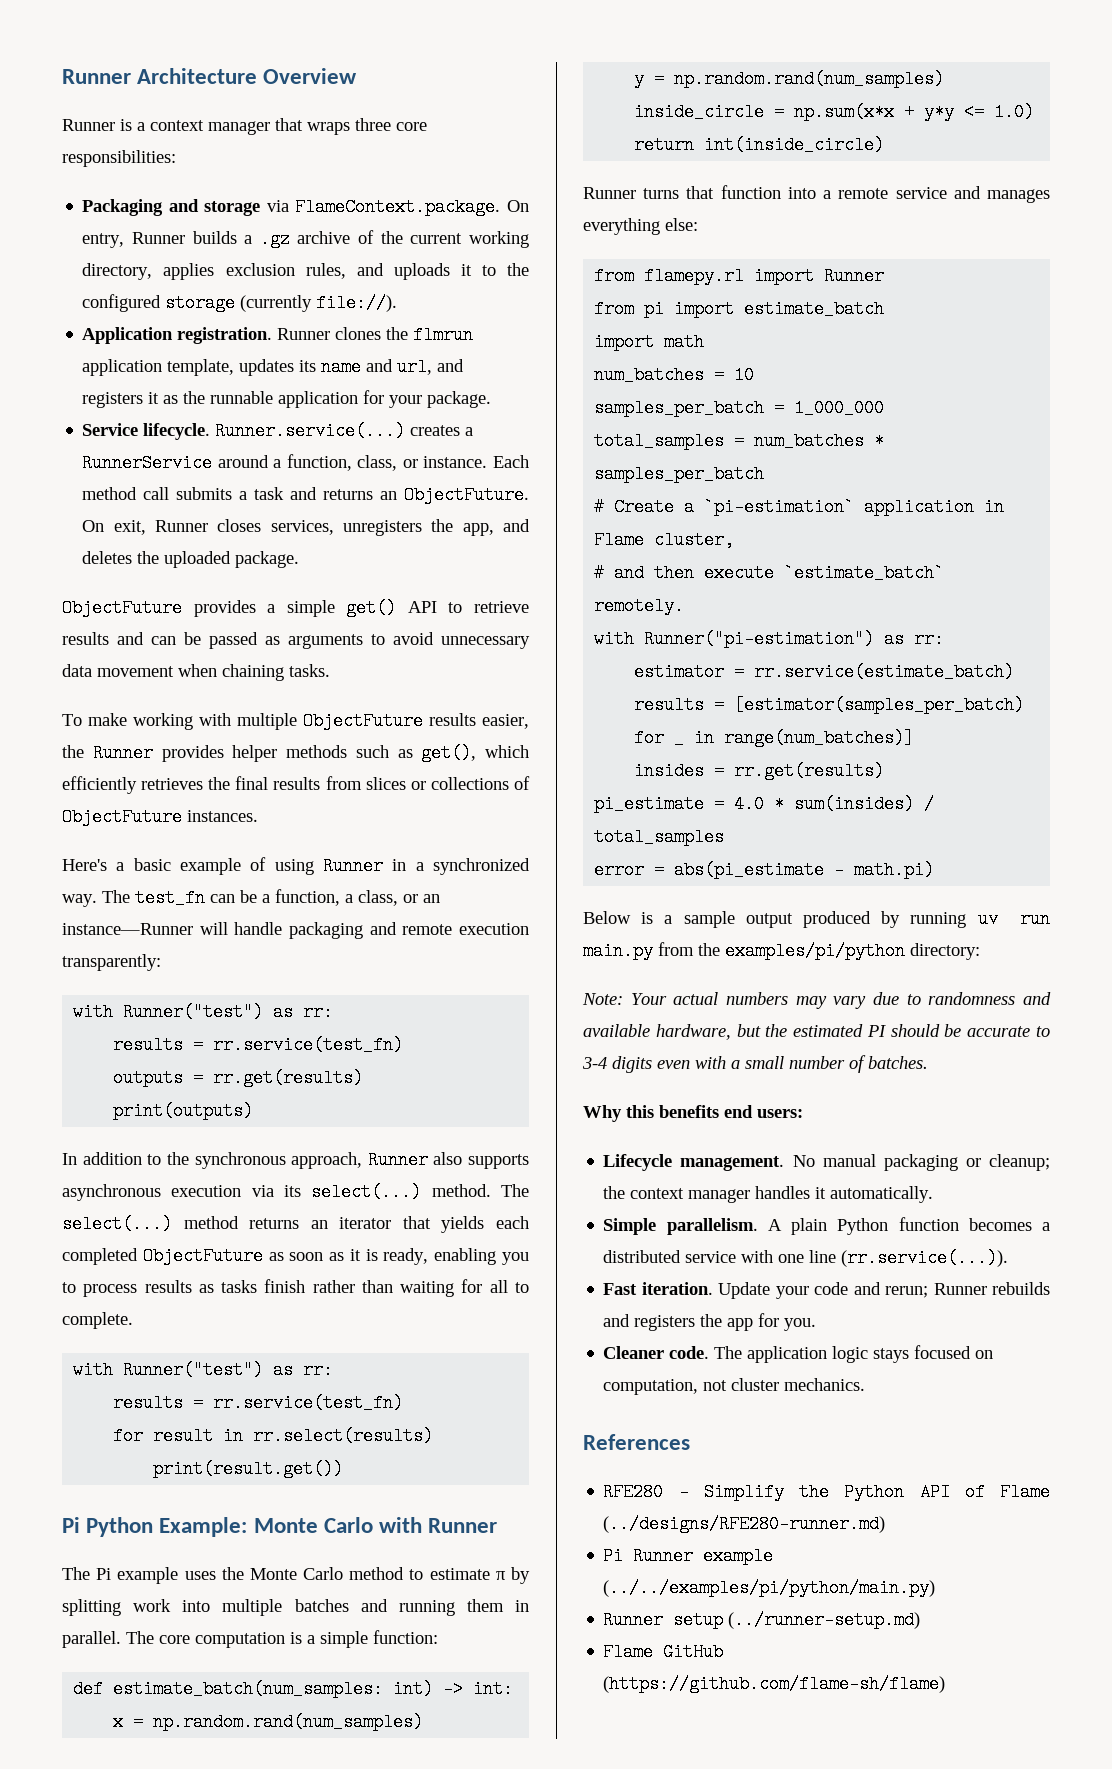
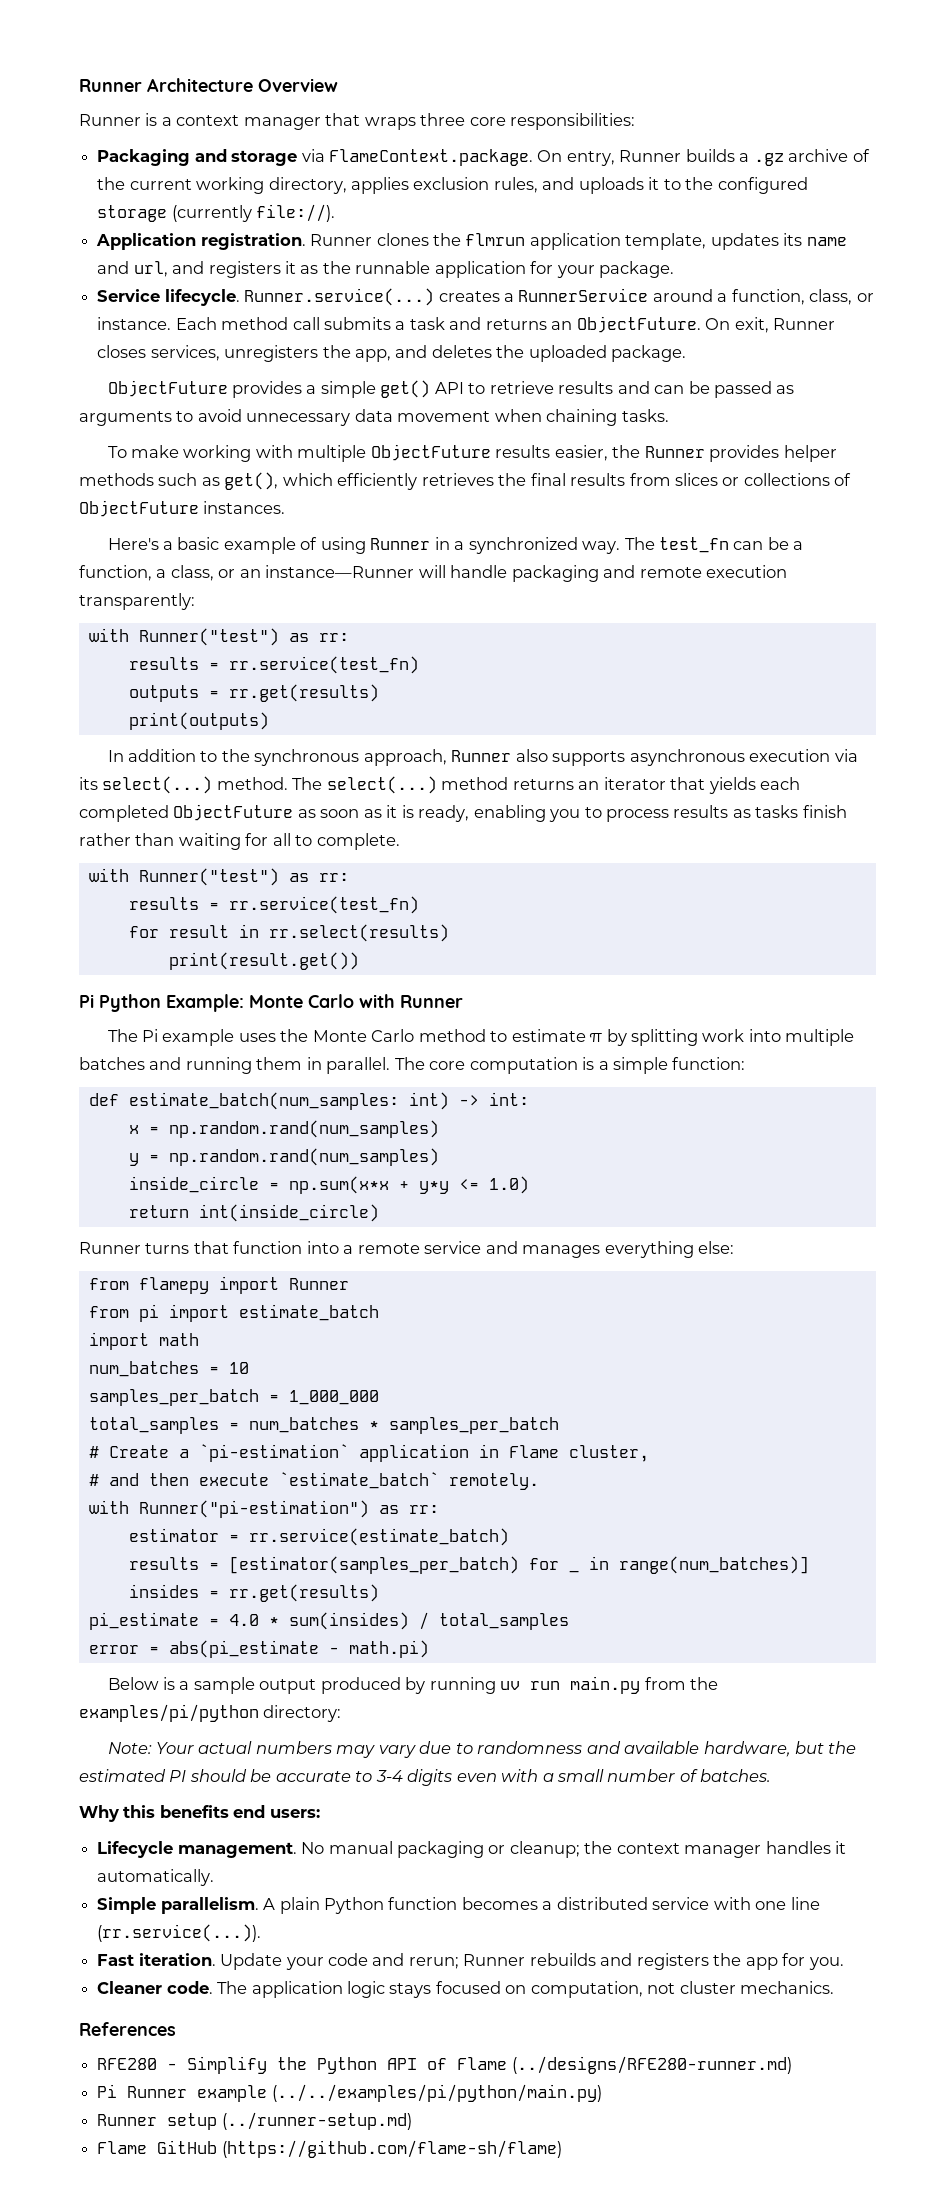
[644,267,745,285] flamepy.rl -> [138,1277,209,1294] flamepy

